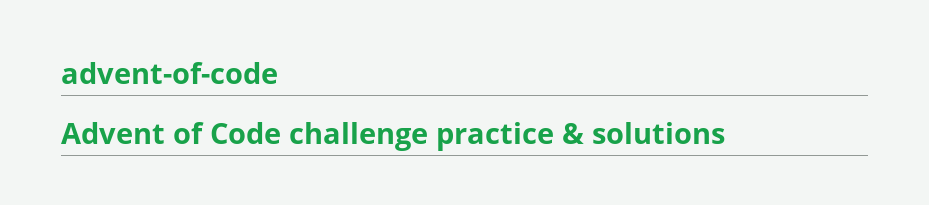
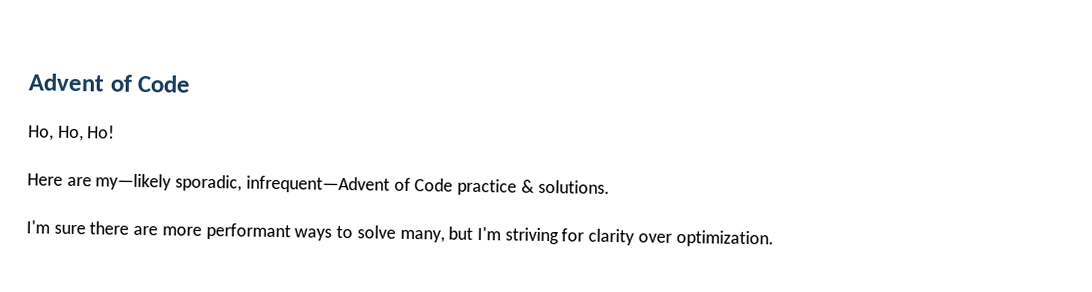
[61,62,278,84] advent-of-code // -> (28, 82) none
[289,122,725,151] challenge practice & solutions -> [28,125,116,142] [27,173,610,196] [26,220,774,248] // Ho, Ho, Ho! // Here are my—likely sporadic, infrequent—Advent of Code practice & solutions. // I'm sure there are more performant ways to solve many, but I'm striving for clarity over optimization.

